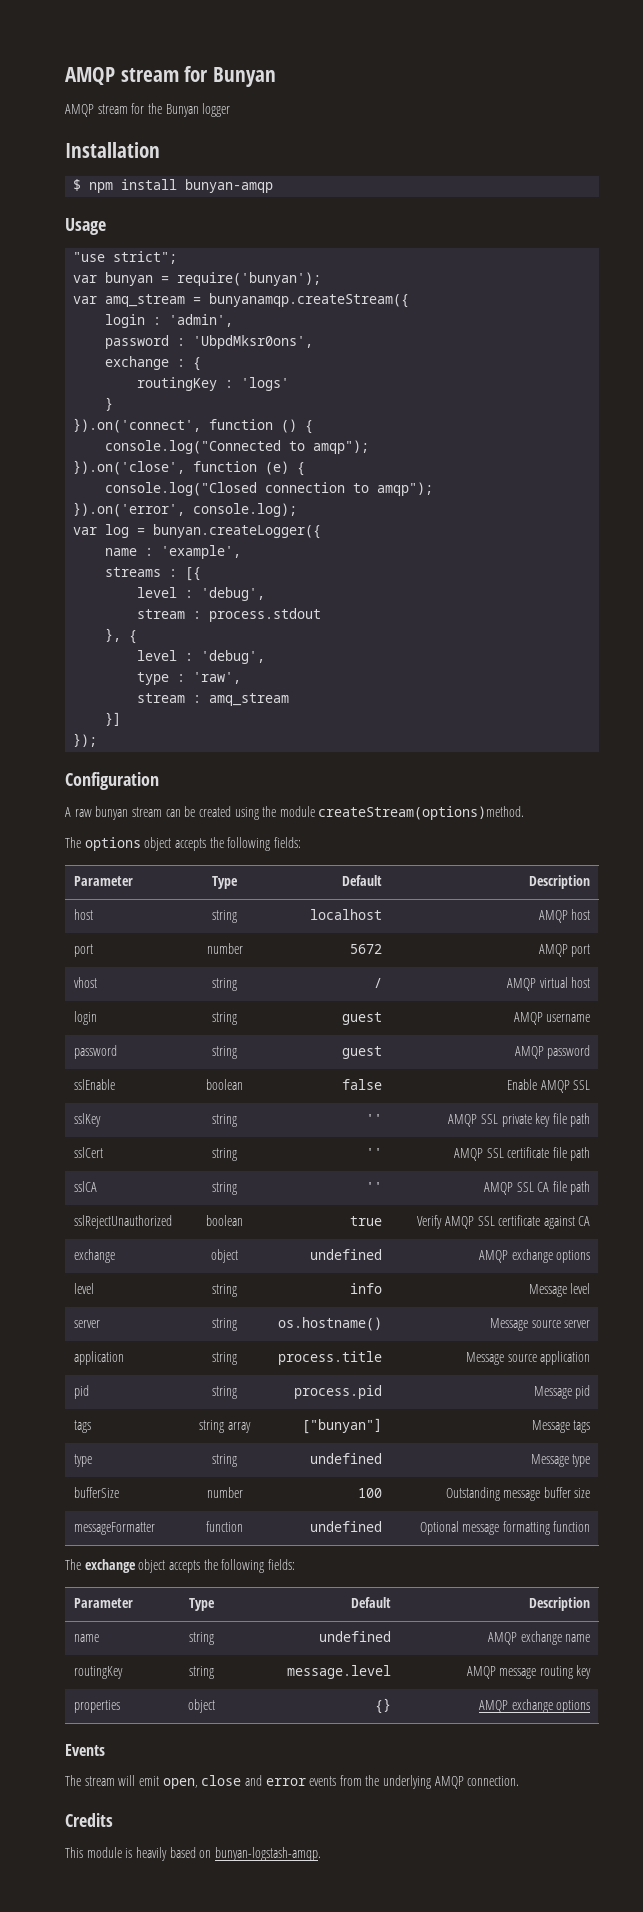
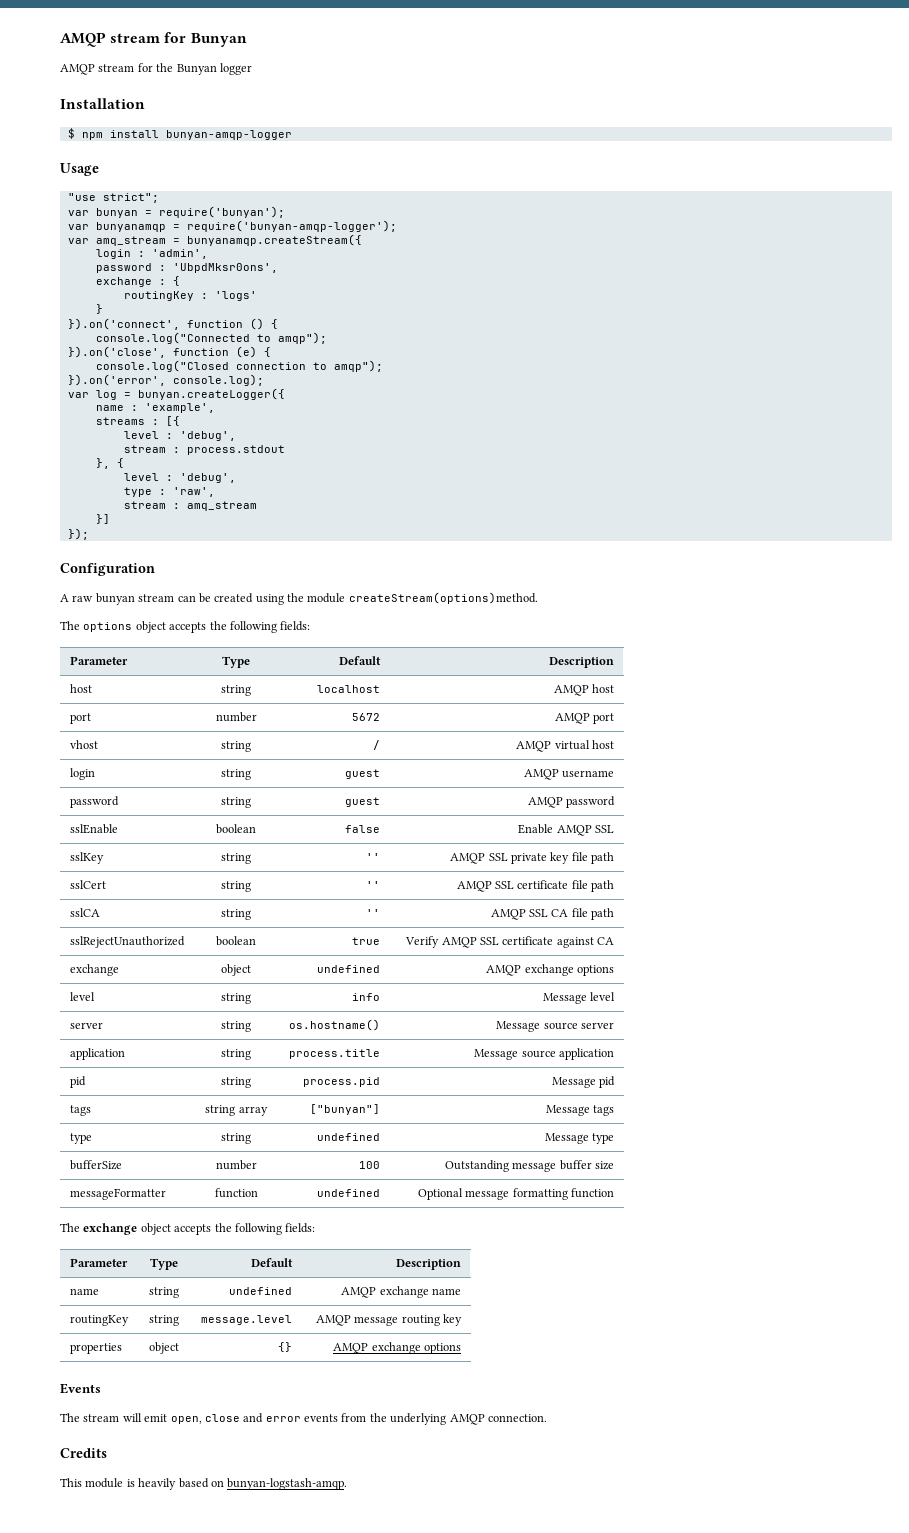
[185,179,274,193] bunyan-amqp -> [165,130,292,140] bunyan-amqp-logger
(322, 279) none -> [67,220,397,232] // var bunyanamqp = require('bunyan-amqp-logger');

